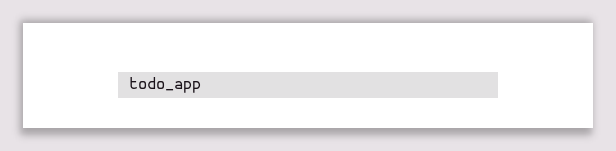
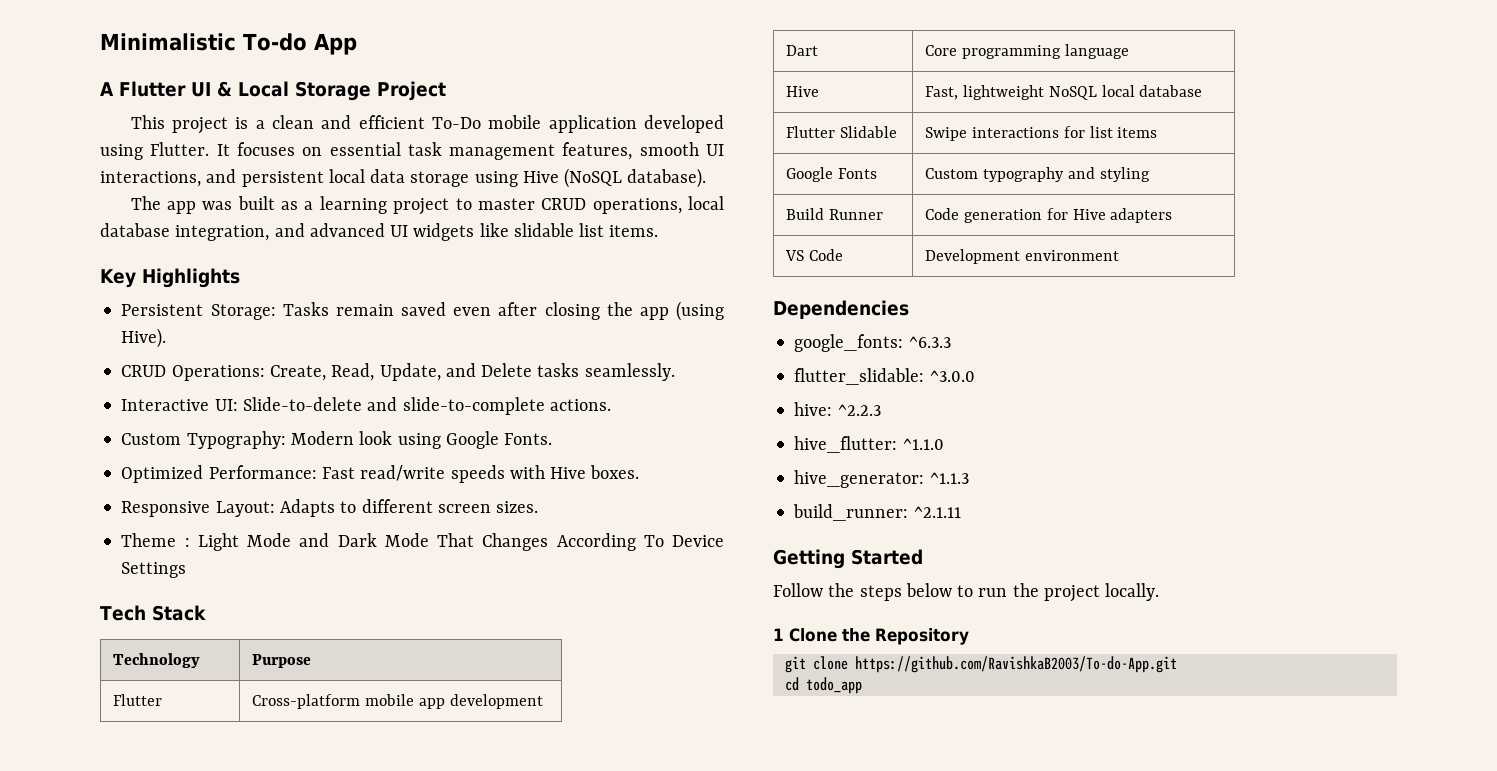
(128, 85) none -> [100,33,357,55] [100,81,446,101] [130,115,724,134] [100,142,724,160] [100,168,707,188] [130,196,724,215] [100,223,659,241] [100,268,240,288] [121,301,724,321] [121,328,167,348] [121,363,675,381] [121,397,611,415] [121,431,553,449] [121,465,640,483] [121,499,539,517] [121,533,725,551] [121,562,187,578] [100,605,206,621] [113,653,201,668] [252,654,312,668] [113,694,163,706] [252,694,543,709] [786,45,819,56] [925,44,1129,59] [786,86,820,97] [925,85,1203,100] [786,126,898,138] [925,126,1158,141] [786,167,878,182] [925,167,1150,182] [786,208,884,220] [925,208,1173,223] [785,249,844,261] [925,249,1120,264] [773,300,909,319] [794,334,951,352] [794,368,975,385] [794,402,881,416] [794,436,944,453] [794,470,969,488] [793,504,961,521] [773,549,923,569] [773,583,1160,602] [773,628,969,645] [784,656,1177,673] [784,677,799,691] Minimalistic To-do App // A Flutter UI & Local Storage Project // This project is a clean and efficient To-Do mobile application developed using Flutter. It focuses on essential task management features, smooth UI interactions, and persistent local data storage using Hive (NoSQL database). // The app was built as a learning project to master CRUD operations, local database integration, and advanced UI widgets like slidable list items. // Key Highlights // Persistent Storage: Tasks remain saved even after closing the app (using Hive). // CRUD Operations: Create, Read, Update, and Delete tasks seamlessly. // Interactive UI: Slide-to-delete and slide-to-complete actions. // Custom Typography: Modern look using Google Fonts. // Optimized Performance: Fast read/write speeds with Hive boxes. // Responsive Layout: Adapts to different screen sizes. // Theme : Light Mode and Dark Mode That Changes According To Device Settings // Tech Stack // Technology | Purpose // Flutter | Cross-platform mobile app development // Dart | Core programming language // Hive | Fast, lightweight NoSQL local database // Flutter Slidable | Swipe interactions for list items // Google Fonts | Custom typography and styling // Build Runner | Code generation for Hive adapters // VS Code | Development environment // Dependencies // google_fonts: ^6.3.3 // flutter_slidable: ^3.0.0 // hive: ^2.2.3 // hive_flutter: ^1.1.0 // hive_generator: ^1.1.3 // build_runner: ^2.1.11 // Getting Started // Follow the steps below to run the project locally. // 1 Clone the Repository // git clone https://github.com/RavishkaB2003/To-do-App.git // cd

